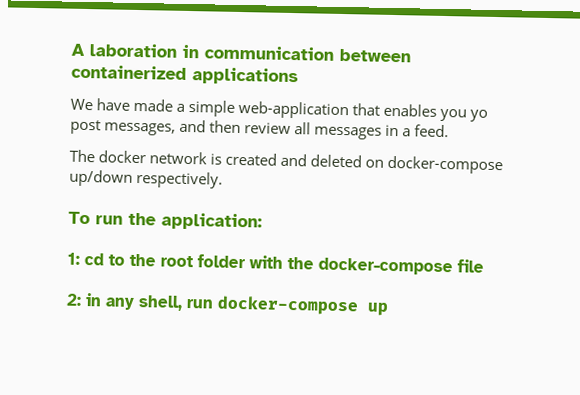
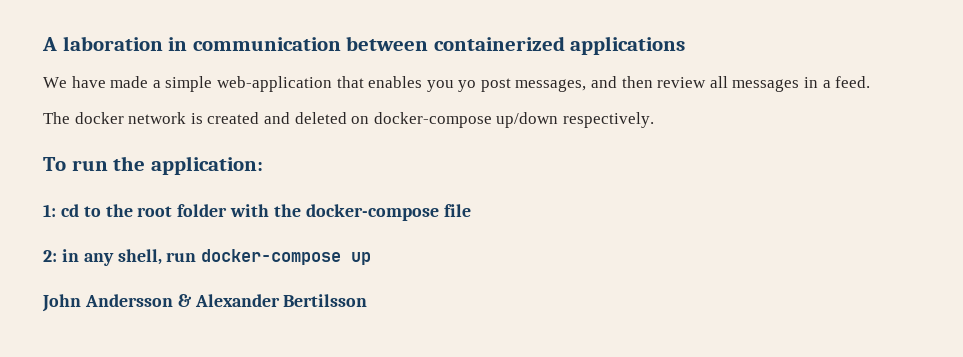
(388, 309) none -> [42,294,368,312] // John Andersson & Alexander Bertilsson

